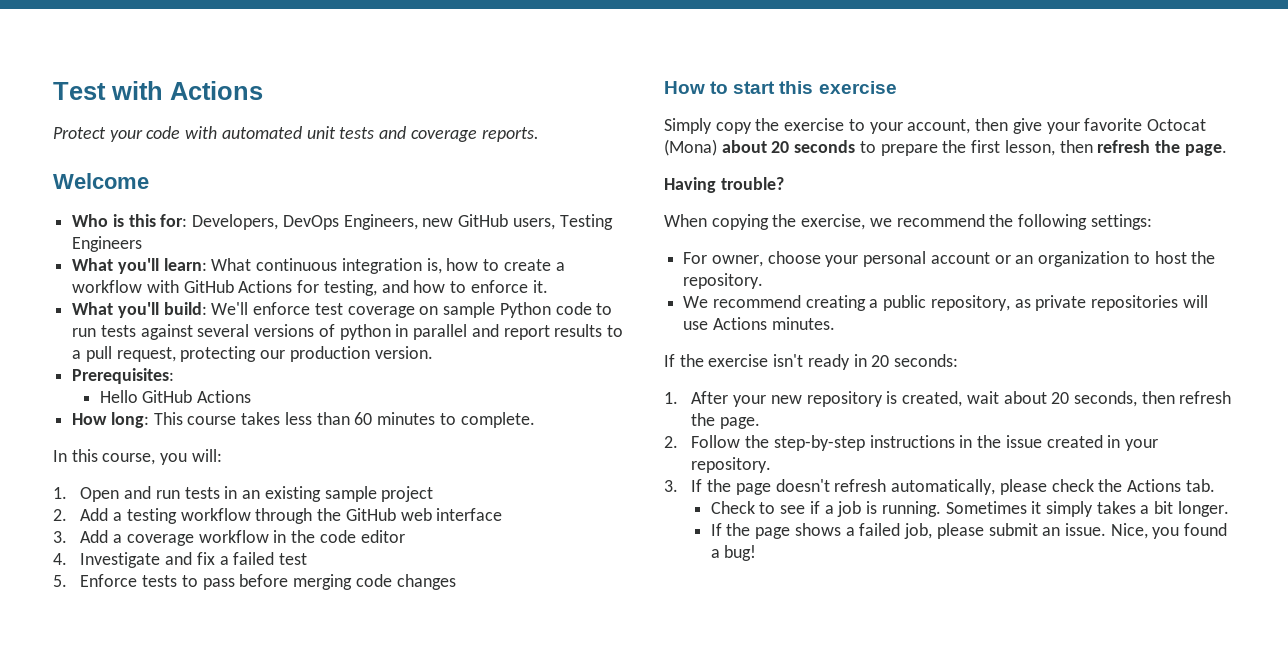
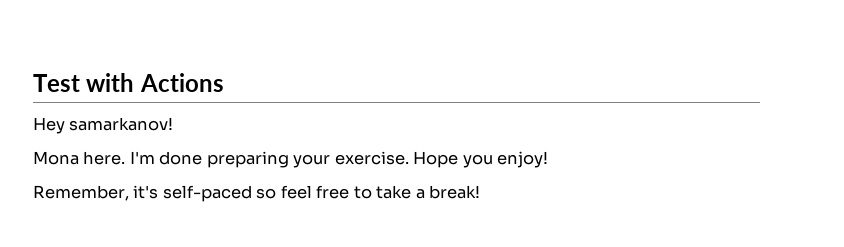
[53,126,539,142] [53,173,149,189] [72,214,613,230] [72,236,143,252] [72,258,565,274] [72,280,548,296] [72,302,613,318] [72,324,623,340] [72,346,433,362] [72,368,175,384] [99,390,252,403] [72,412,535,428] [53,449,222,465] [53,486,434,502] [53,508,503,524] [53,530,405,546] [53,552,308,568] [53,574,456,590] [664,81,897,94] [664,118,1206,134] [664,139,1227,156] [664,177,784,193] [664,214,1152,230] [683,251,1216,267] [683,273,764,289] [683,295,1208,311] [683,317,835,330] [664,354,959,370] [664,391,1232,407] [691,413,761,429] [664,435,1158,451] [691,457,772,473] [664,479,1215,495] [710,501,1229,517] [710,523,1228,539] [710,545,757,561] Protect your code with automated unit tests and coverage reports. // Welcome // Who is this for: Developers, DevOps Engineers, new GitHub users, Testing Engineers // What you'll learn: What continuous integration is, how to create a workflow with GitHub Actions for testing, and how to enforce it. // What you'll build: We'll enforce test coverage on sample Python code to run tests against several versions of python in parallel and report results to a pull request, protecting our production version. // Prerequisites: // Hello GitHub Actions // How long: This course takes less than 60 minutes to complete. // In this course, you will: // 1. Open and run tests in an existing sample project // 2. Add a testing workflow through the GitHub web interface // 3. Add a coverage workflow in the code editor // 4. Investigate and fix a failed test // 5. Enforce tests to pass before merging code changes // How to start this exercise // Simply copy the exercise to your account, then give your favorite Octocat (Mona) about 20 seconds to prepare the first lesson, then refresh the page. // Having trouble? // When copying the exercise, we recommend the following settings: // For owner, choose your personal account or an organization to host the repository. // We recommend creating a public repository, as private repositories will use Actions minutes. // If the exercise isn't ready in 20 seconds: // 1. After your new repository is created, wait about 20 seconds, then refresh the page. // 2. Follow the step-by-step instructions in the issue created in your repository. // 3. If the page doesn't refresh automatically, please check the Actions tab. // Check to see if a job is running. Sometimes it simply takes a bit longer. // If the page shows a failed job, please submit an issue. Nice, you found a bug! -> [33,117,174,134] [33,151,549,168] [33,185,481,202] Hey samarkanov! // Mona here. I'm done preparing your exercise. Hope you enjoy! // Remember, it's self-paced so feel free to take a break!

